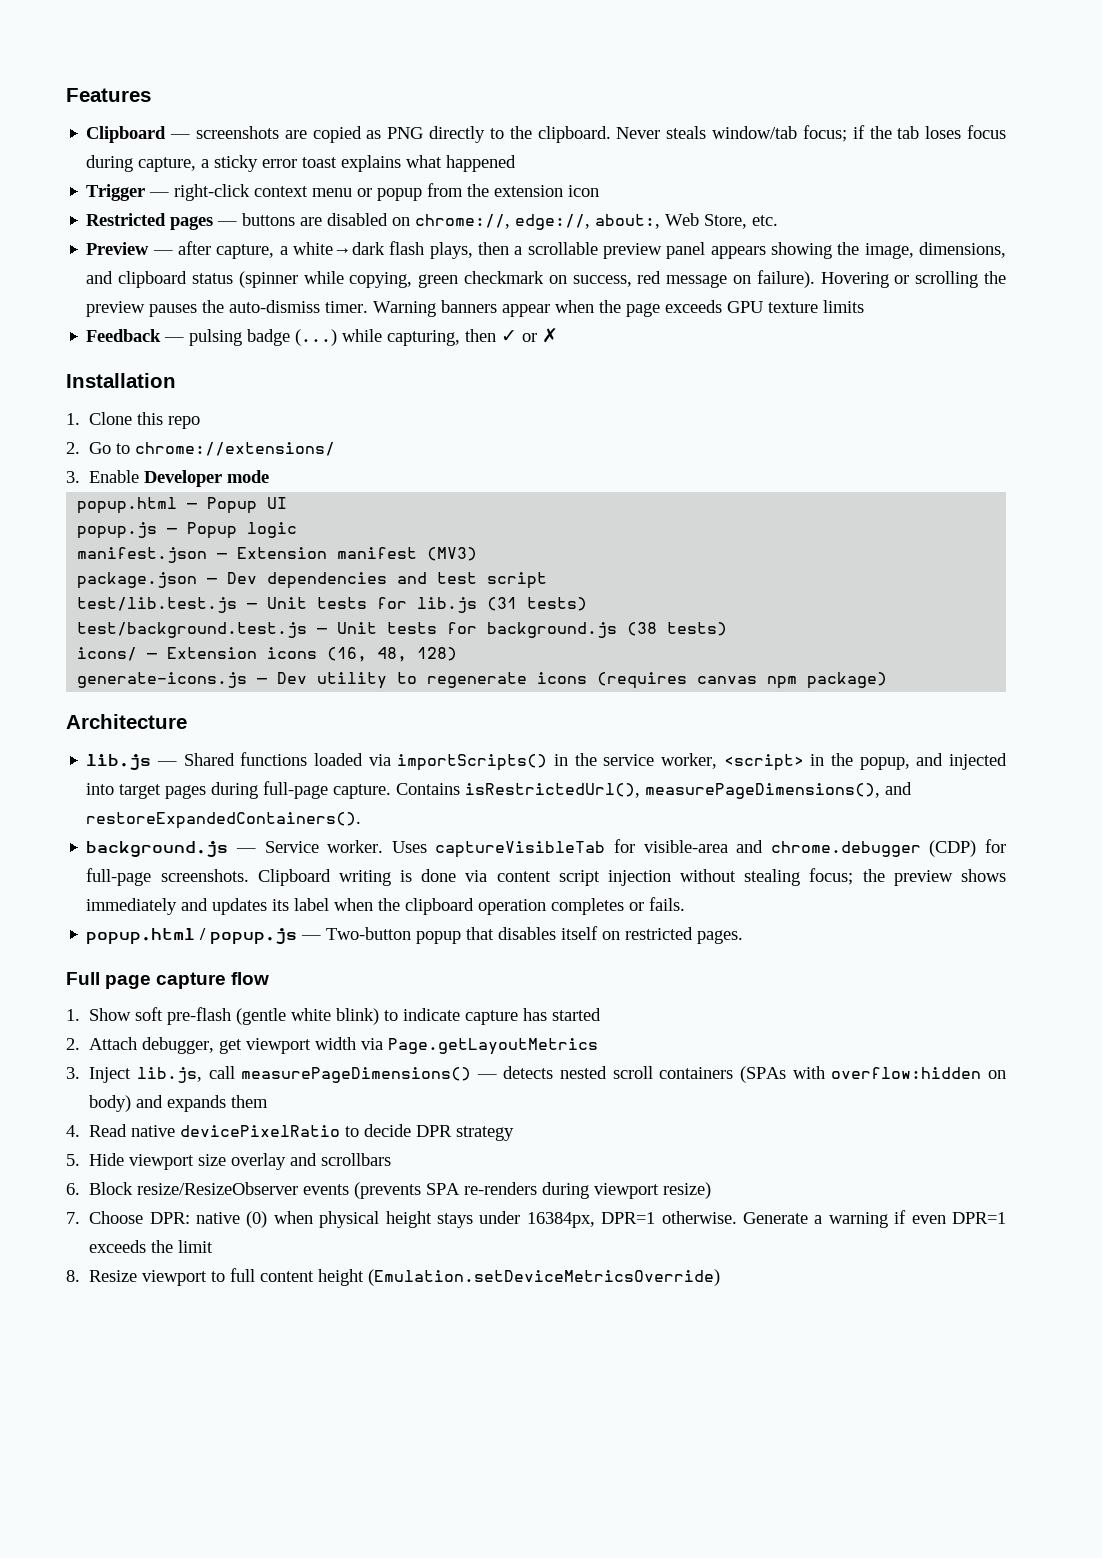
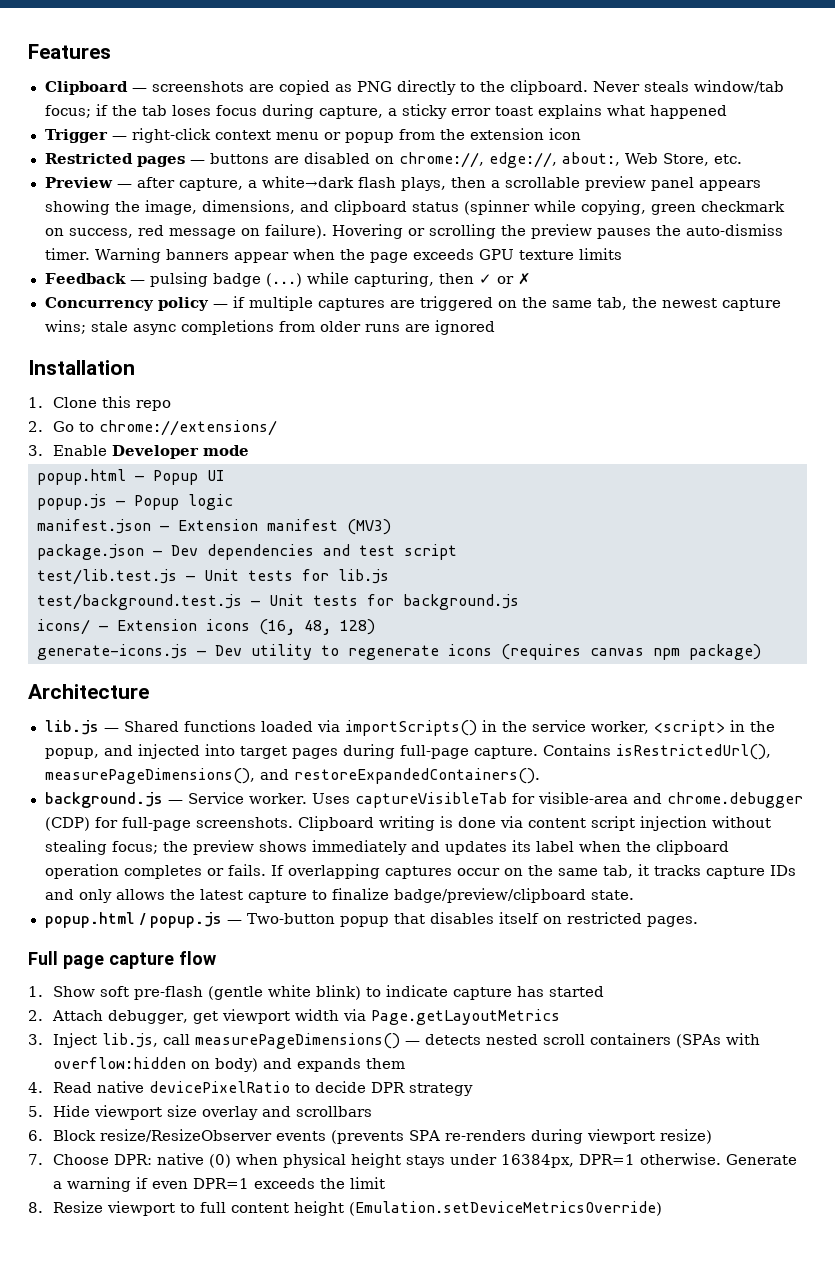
(559, 335) none -> [44,296,781,311] [44,320,495,335] // Concurrency policy — if multiple captures are triggered on the same tab, the newest capture wins; stale async completions from older runs are ignored
[487,597,588,611] (31 tests) -> (389, 576) none
[627,622,728,636] (38 tests) -> (519, 602) none
(686, 904) none -> [270,864,796,879] [44,888,634,903] If overlapping captures occur on the same tab, it tracks capture IDs and only allows the latest capture to finalize badge/preview/clipboard state.

